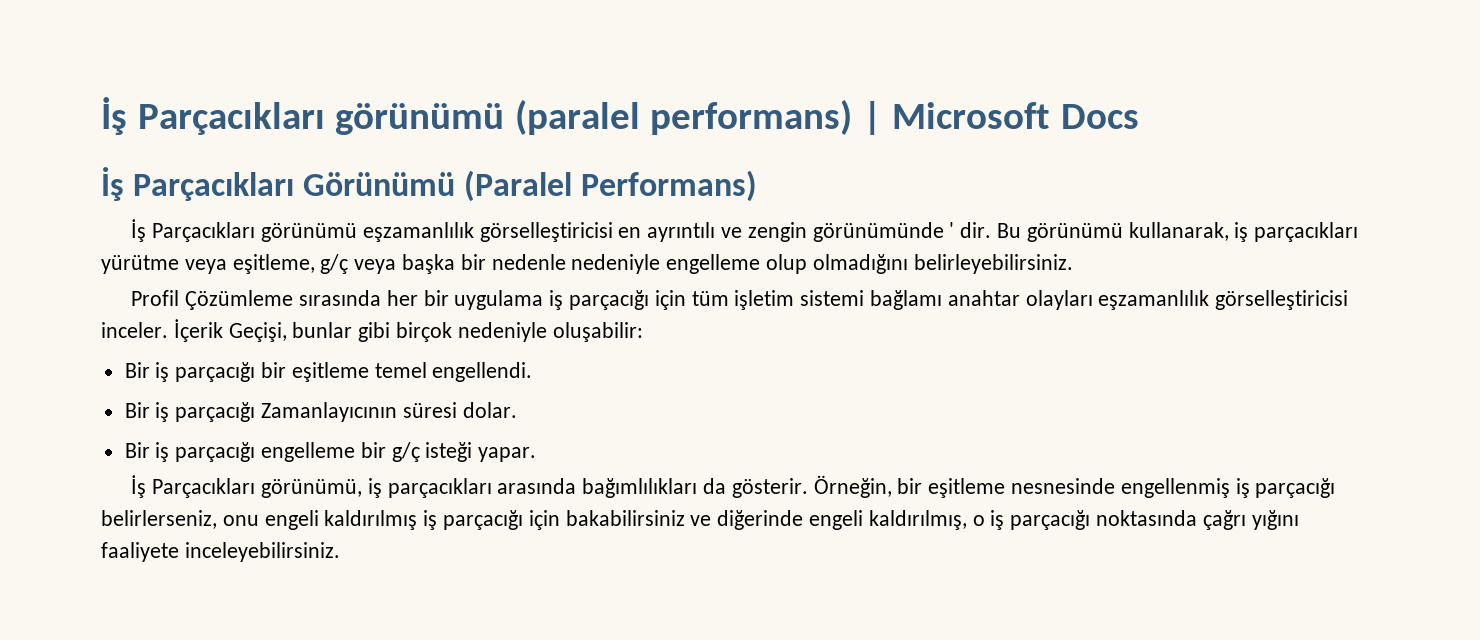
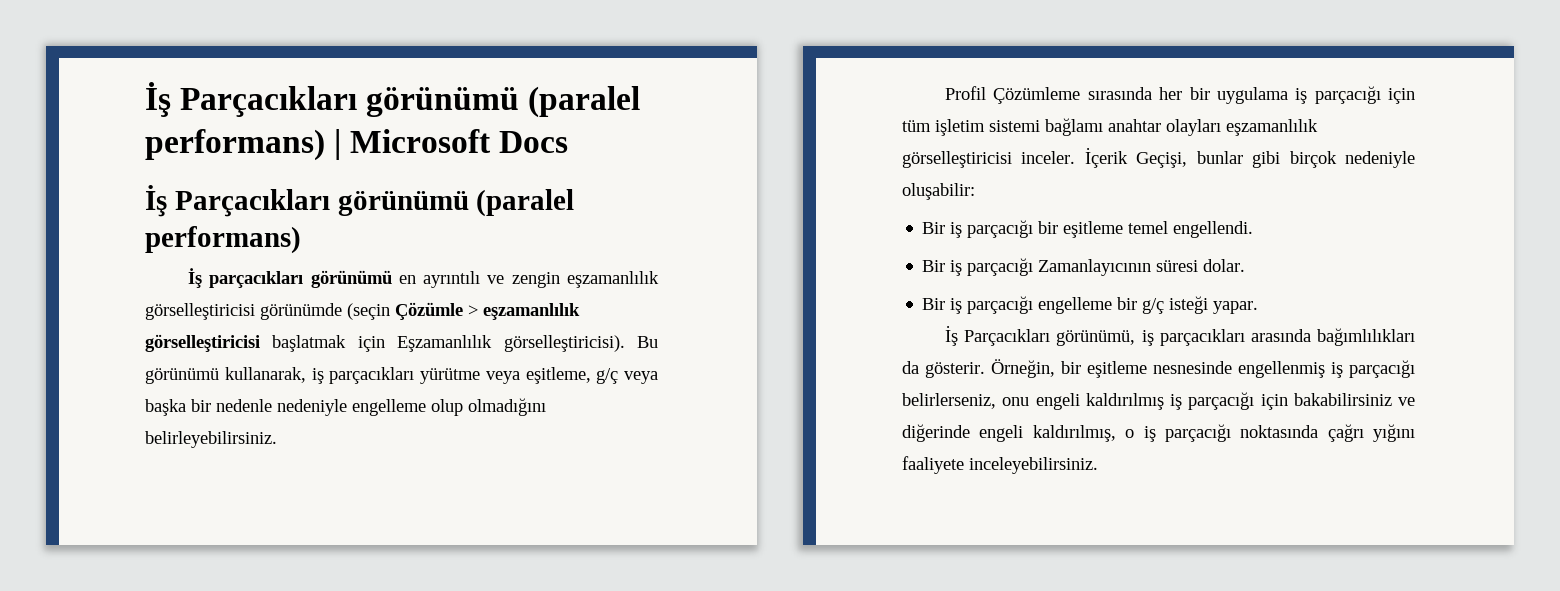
[303,170,758,202] [131,219,992,242] Görünümü (Paralel Performans) // İş Parçacıkları görünümü eşzamanlılık görselleştiricisi en ayrıntılı ve zengin görünümünde ' dir. -> [337,189,575,217] [145,226,301,254] [188,268,659,288] [145,302,580,320] [145,334,625,352] görünümü (paralel performans) // İş parçacıkları görünümü en ayrıntılı ve zengin eşzamanlılık görselleştiricisi görünümde (seçin Çözümle > eşzamanlılık görselleştiricisi başlatmak için Eşzamanlılık görselleştiricisi).

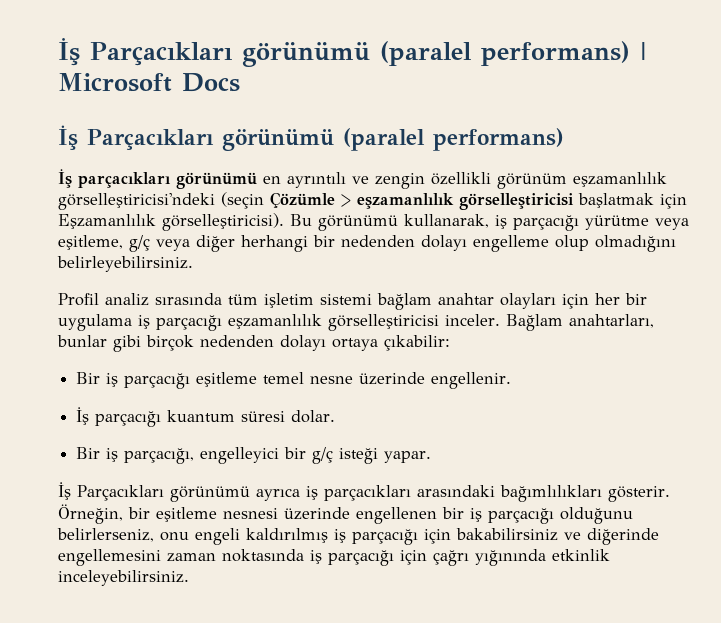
[567,271,659,288] [145,303,342,320] eşzamanlılık görselleştiricisi görünümde -> [431,172,667,189] [58,193,215,210] özellikli görünüm eşzamanlılık görselleştiricisi'ndeki
[329,367,415,384] parçacıkları -> [513,215,579,231] parçacığı
[145,399,347,416] başka bir nedenle nedeniyle -> [196,235,467,252] diğer herhangi bir nedenden dolayı
[993,87,1152,104] Çözümleme sırasında -> [105,293,589,310] analiz sırasında tüm işletim sistemi bağlam anahtar olayları için
[1388,88,1415,104] [902,118,1221,136] için tüm işletim sistemi bağlamı anahtar olayları -> (222, 323) none
[1084,147,1188,168] İçerik Geçişi, -> [505,314,654,331] Bağlam anahtarları,
[1345,151,1415,168] [902,183,975,200] [922,220,1059,238] nedeniyle oluşabilir: // Bir iş parçacığı bir -> [200,335,450,351] [76,372,191,389] nedenden dolayı ortaya çıkabilir: // Bir iş parçacığı
[1173,221,1254,238] [922,258,1152,276] engellendi. // Bir iş parçacığı Zamanlayıcının -> [310,372,512,389] [76,407,236,427] nesne üzerinde engellenir. // İş parçacığı kuantum
[967,296,1113,314] parçacığı engelleme -> [124,447,280,464] parçacığı, engelleyici
[1056,328,1415,346] [902,359,1415,378] görünümü, iş parçacıkları arasında bağımlılıkları da gösterir. Örneğin, bir eşitleme nesnesinde engellenmiş iş parçacığı -> [170,485,670,502] [58,504,633,524] görünümü ayrıca iş parçacıkları arasındaki bağımlılıkları gösterir. Örneğin, bir eşitleme nesnesi üzerinde engellenen bir iş parçacığı olduğunu
[979,424,1415,442] [902,456,964,474] engeli kaldırılmış, o iş parçacığı noktasında çağrı yığını faaliyete -> [58,549,610,566] engellemesini zaman noktasında iş parçacığı için çağrı yığınında etkinlik

